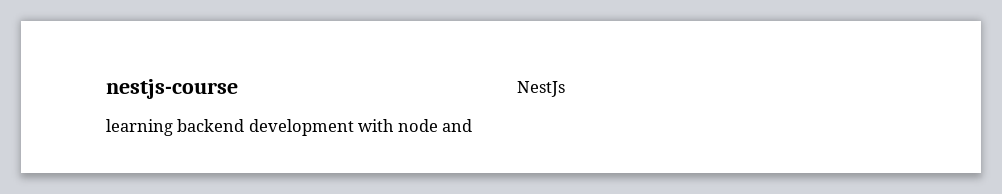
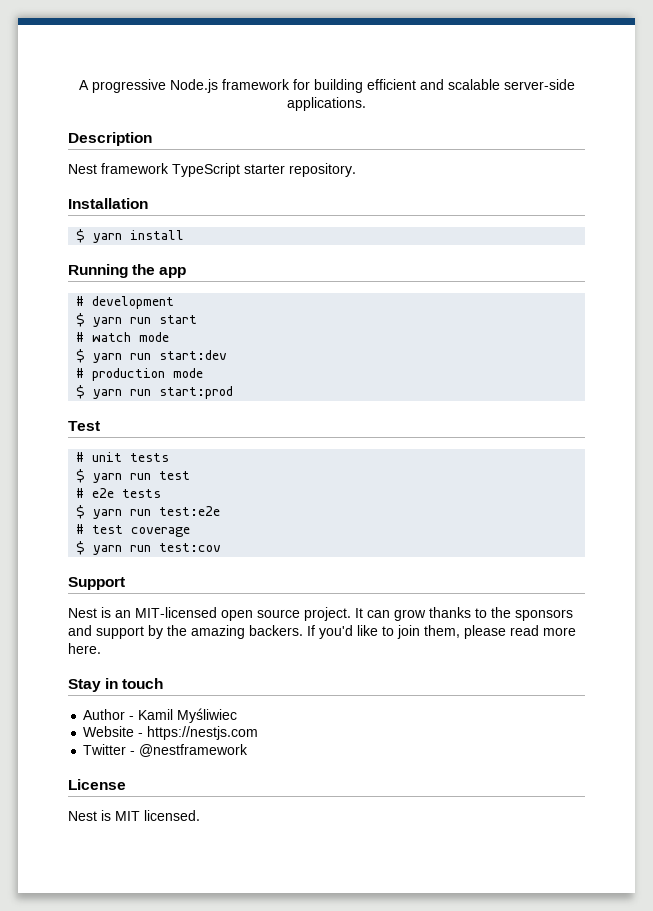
[106,79,238,99] [106,119,473,136] [517,81,565,97] nestjs-course // learning backend development with node and NestJs -> [78,79,575,93] [287,97,366,111] [68,132,152,146] [68,163,356,177] [68,198,148,209] [76,229,185,243] [68,264,187,278] [76,296,175,309] [76,313,198,327] [76,332,170,342] [76,349,228,363] [76,368,204,381] [76,385,234,399] [68,421,100,431] [76,452,170,462] [76,469,191,483] [76,488,162,498] [76,505,221,519] [76,524,191,537] [76,541,222,555] [68,577,125,590] [68,607,573,621] [68,625,576,639] [68,643,101,654] [68,678,164,692] [83,708,238,723] [83,726,259,740] [83,744,249,757] [68,779,126,790] [68,810,200,821] A progressive Node.js framework for building efficient and scalable server-side applications. // Description // Nest framework TypeScript starter repository. // Installation // $ yarn install // Running the app // # development // $ yarn run start // # watch mode // $ yarn run start:dev // # production mode // $ yarn run start:prod // Test // # unit tests // $ yarn run test // # e2e tests // $ yarn run test:e2e // # test coverage // $ yarn run test:cov // Support // Nest is an MIT-licensed open source project. It can grow thanks to the sponsors and support by the amazing backers. If you'd like to join them, please read more here. // Stay in touch // Author - Kamil Myśliwiec // Website - https://nestjs.com // Twitter - @nestframework // License // Nest is MIT licensed.

